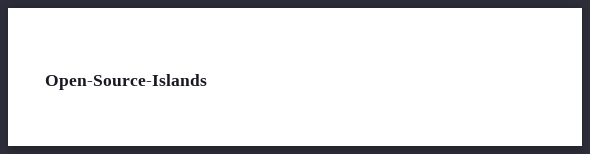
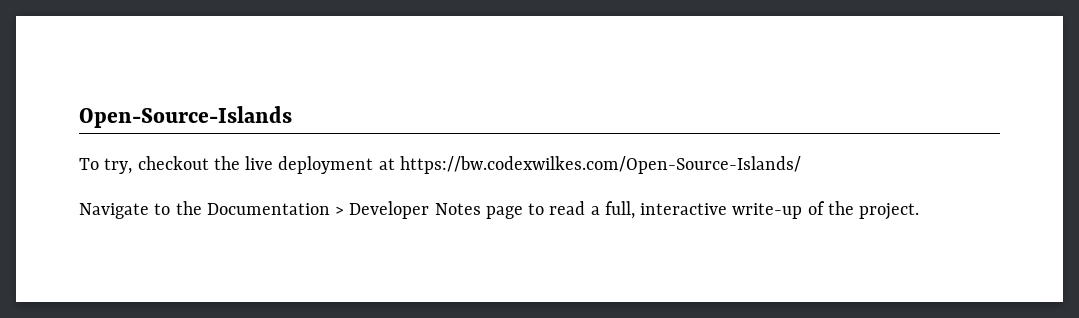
(207, 82) none -> [79,156,801,174] [79,201,920,220] // To try, checkout the live deployment at https://bw.codexwilkes.com/Open-Source-Islands/ // Navigate to the Documentation > Developer Notes page to read a full, interactive write-up of the project.

